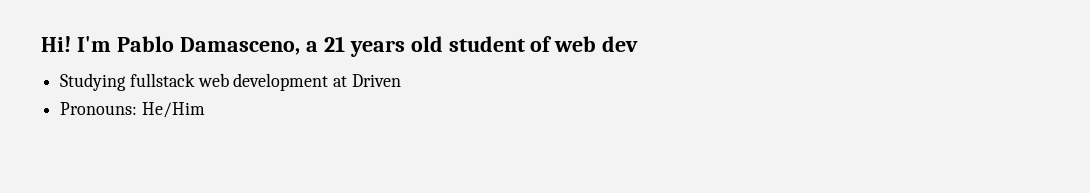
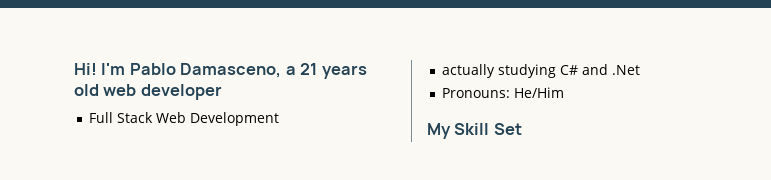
[448,36,639,52] [60,73,401,91] student of web dev // Studying fullstack web development at Driven -> [103,84,222,100] [88,112,279,126] [441,64,640,78] web developer // Full Stack Web Development // actually studying C# and .Net
(205, 110) none -> [427,123,522,139] // My Skill Set

